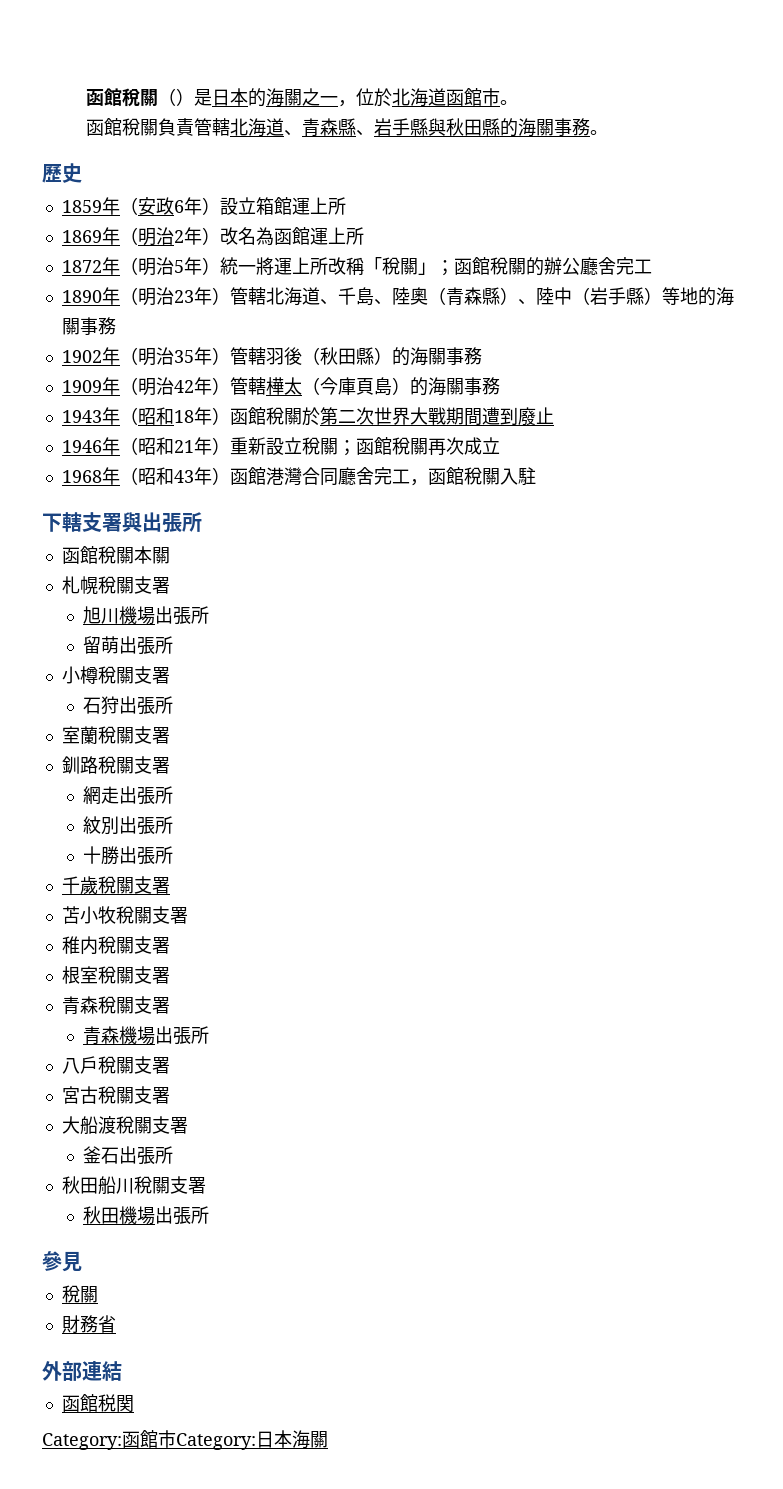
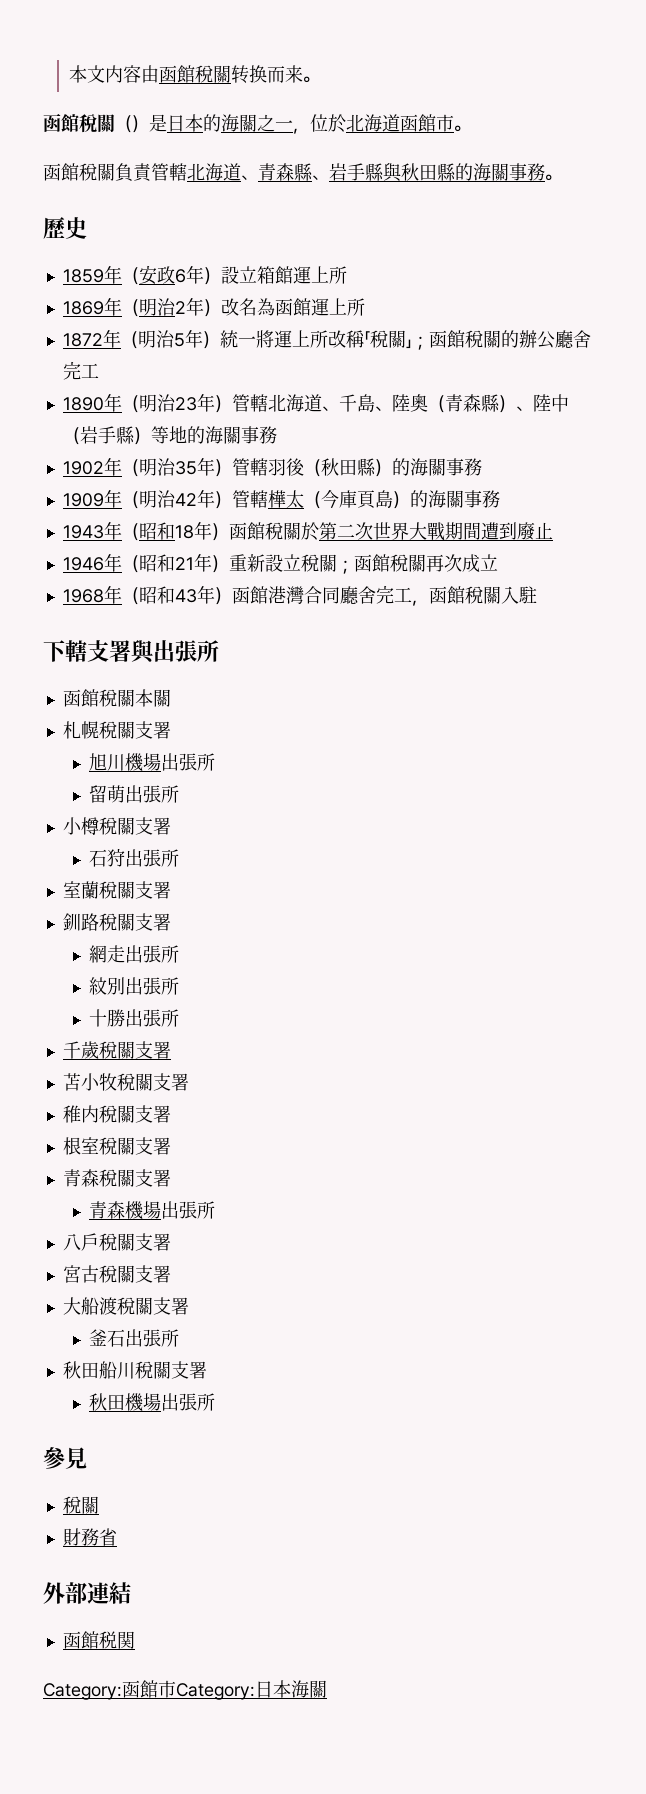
(86, 97) none -> [69,65,321,84] 本文内容由函館稅關转换而来。 //

